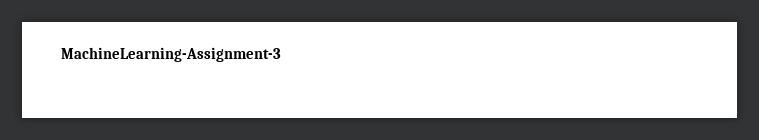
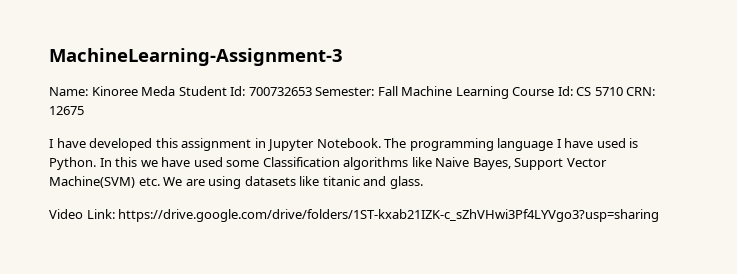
(281, 54) none -> [49,86,656,99] [49,106,84,115] [49,138,639,151] [49,157,607,170] [49,176,423,189] [49,209,660,222] // Name: Kinoree Meda Student Id: 700732653 Semester: Fall Machine Learning Course Id: CS 5710 CRN: 12675 // I have developed this assignment in Jupyter Notebook. The programming language I have used is Python. In this we have used some Classification algorithms like Naive Bayes, Support Vector Machine(SVM) etc. We are using datasets like titanic and glass. // Video Link: https://drive.google.com/drive/folders/1ST-kxab21IZK-c_sZhVHwi3Pf4LYVgo3?usp=sharing

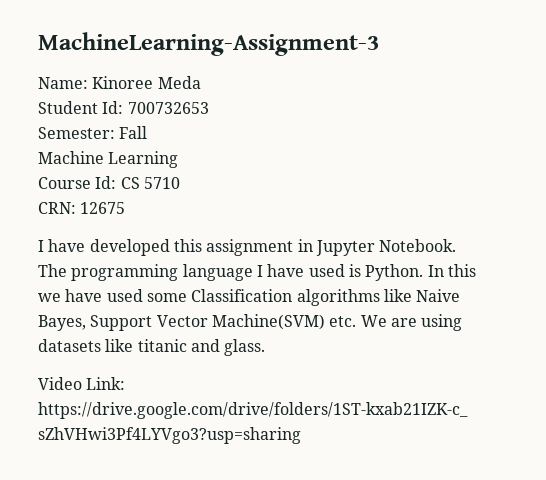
(176, 91) none -> (201, 82) //
(312, 91) none -> (209, 108) //
(398, 91) none -> (148, 132) //
(509, 92) none -> (179, 159) //
(623, 91) none -> (180, 183) //

